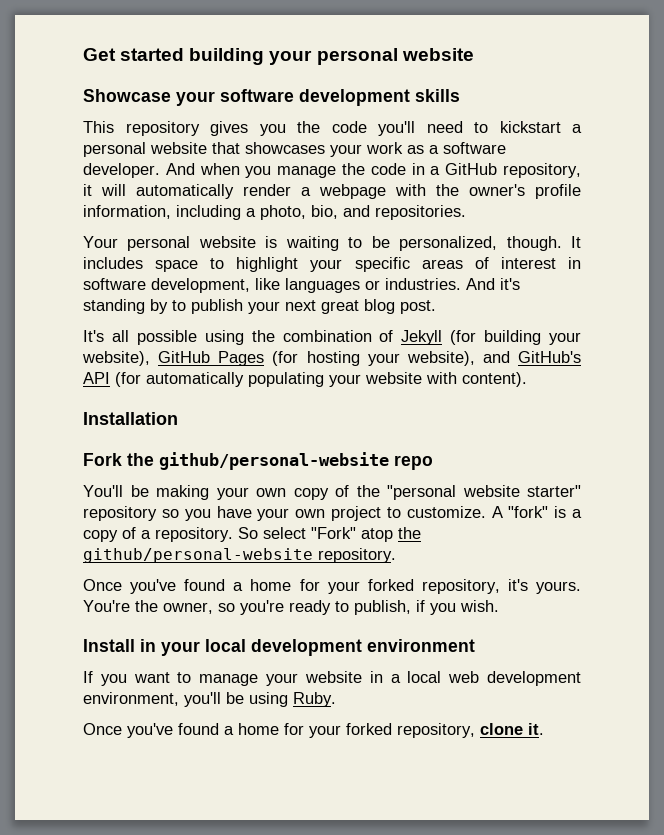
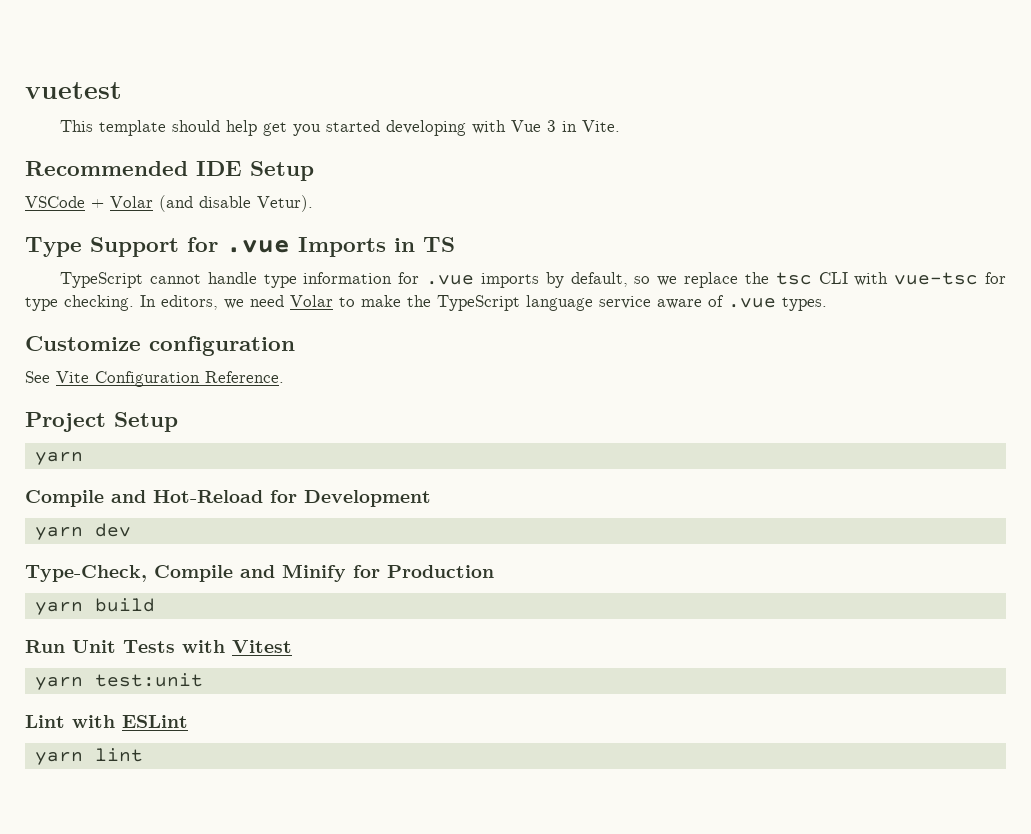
[83,48,474,65] [83,89,460,106] [83,121,582,136] [83,142,506,157] [83,163,581,178] [83,184,581,199] [83,205,466,220] [83,236,581,251] [83,257,581,272] [83,278,520,293] [83,299,436,314] [83,330,581,345] [82,351,581,366] [83,372,527,387] [83,412,178,425] [83,452,433,470] [83,485,581,500] [83,506,582,521] [83,527,421,542] [83,548,396,563] [83,579,581,594] [83,600,499,615] [83,639,475,656] [83,671,581,686] [83,692,336,707] [83,723,544,738] Get started building your personal website // Showcase your software development skills // This repository gives you the code you'll need to kickstart a personal website that showcases your work as a software developer. And when you manage the code in a GitHub repository, it will automatically render a webpage with the owner's profile information, including a photo, bio, and repositories. // Your personal website is waiting to be personalized, though. It includes space to highlight your specific areas of interest in software development, like languages or industries. And it's standing by to publish your next great blog post. // It's all possible using the combination of Jekyll (for building your website), GitHub Pages (for hosting your website), and GitHub's API (for automatically populating your website with content). // Installation // Fork the github/personal-website repo // You'll be making your own copy of the "personal website starter" repository so you have your own project to customize. A "fork" is a copy of a repository. So select "Fork" atop the github/personal-website repository. // Once you've found a home for your forked repository, it's yours. You're the owner, so you're ready to publish, if you wish. // Install in your local development environment // If you want to manage your website in a local web development environment, you'll be using Ruby. // Once you've found a home for your forked repository, clone it. -> [25,82,122,99] [60,120,621,136] [25,161,314,181] [25,195,313,212] [25,237,455,257] [60,272,1007,288] [25,295,827,311] [25,336,295,356] [25,371,284,387] [25,412,178,432] [34,452,83,465] [25,490,431,507] [34,523,131,540] [25,564,494,582] [34,598,155,615] [25,640,292,653] [34,673,203,690] [25,715,188,728] [34,748,143,765] vuetest // This template should help get you started developing with Vue 3 in Vite. // Recommended IDE Setup // VSCode + Volar (and disable Vetur). // Type Support for .vue Imports in TS // TypeScript cannot handle type information for .vue imports by default, so we replace the tsc CLI with vue-tsc for type checking. In editors, we need Volar to make the TypeScript language service aware of .vue types. // Customize configuration // See Vite Configuration Reference. // Project Setup // yarn // Compile and Hot-Reload for Development // yarn dev // Type-Check, Compile and Minify for Production // yarn build // Run Unit Tests with Vitest // yarn test:unit // Lint with ESLint // yarn lint

